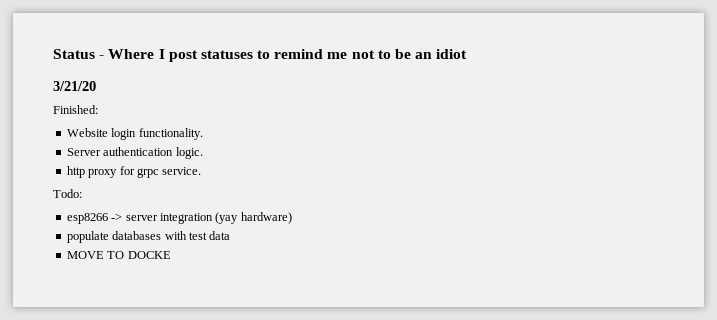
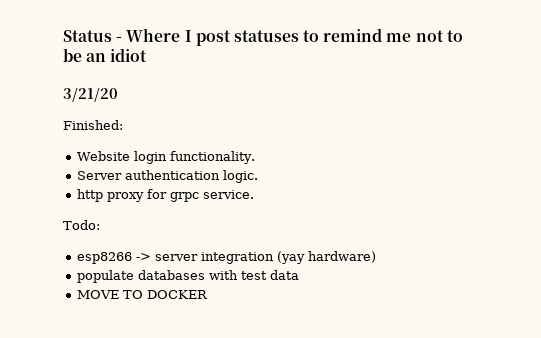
[127,251,171,259] DOCKE -> [146,290,208,299] DOCKER

